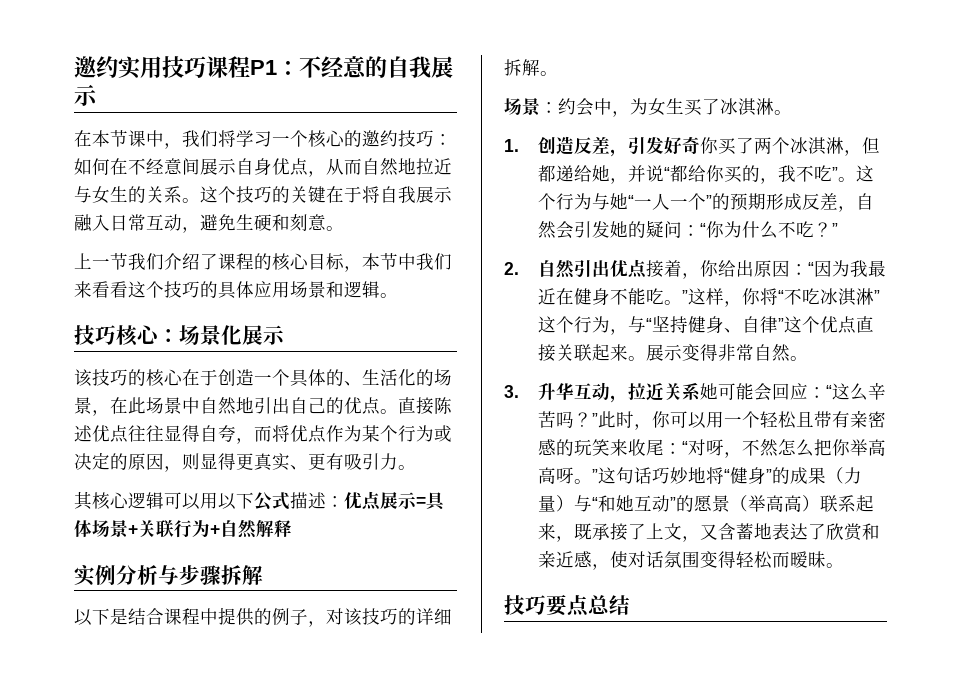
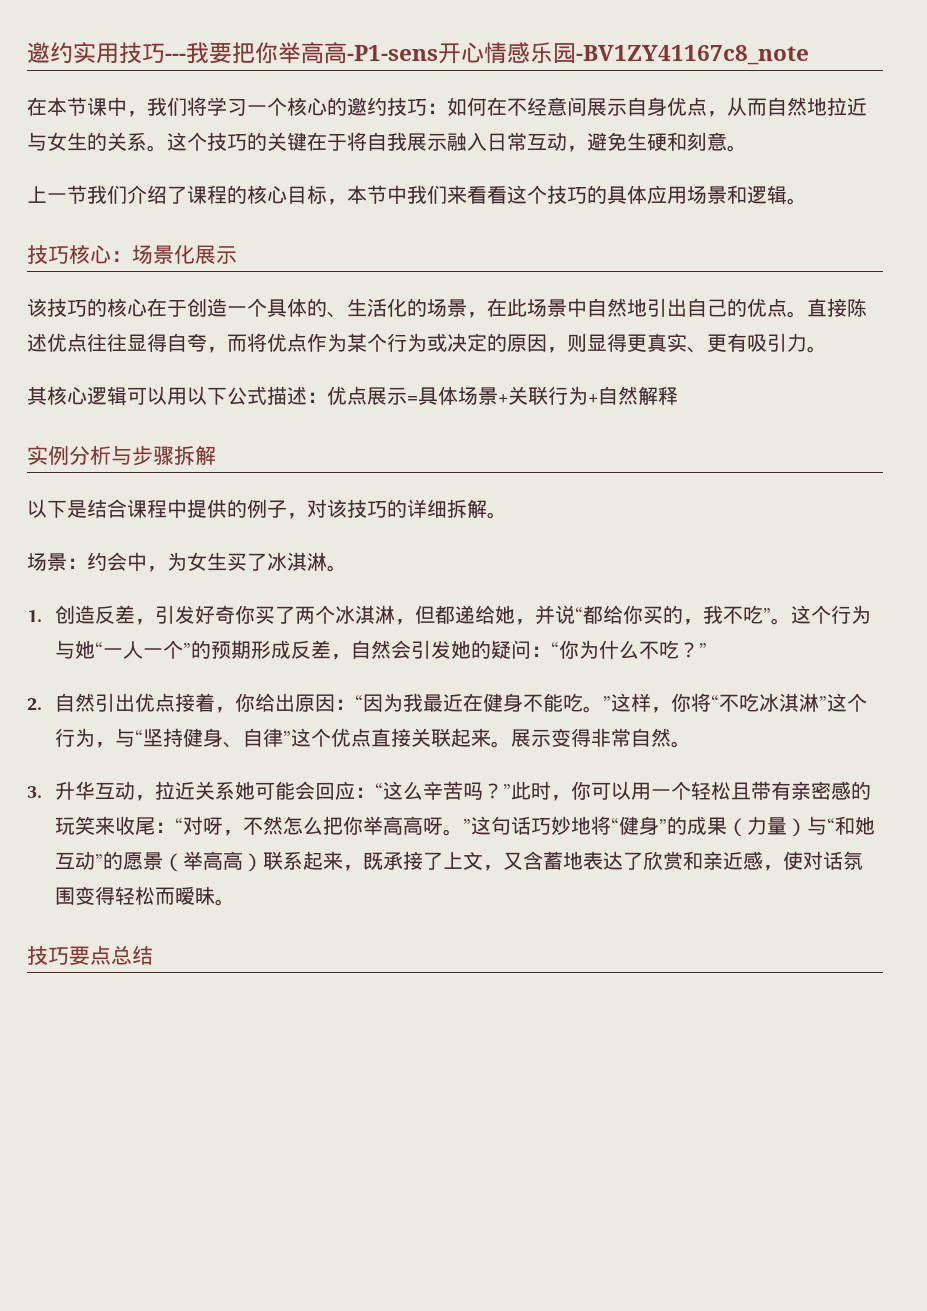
[206,56,453,79] [74,84,98,106] 课程P1：不经意的自我展示 -> [165,42,809,65] ---我要把你举高高-P1-sens开心情感乐园-BV1ZY41167c8_note

